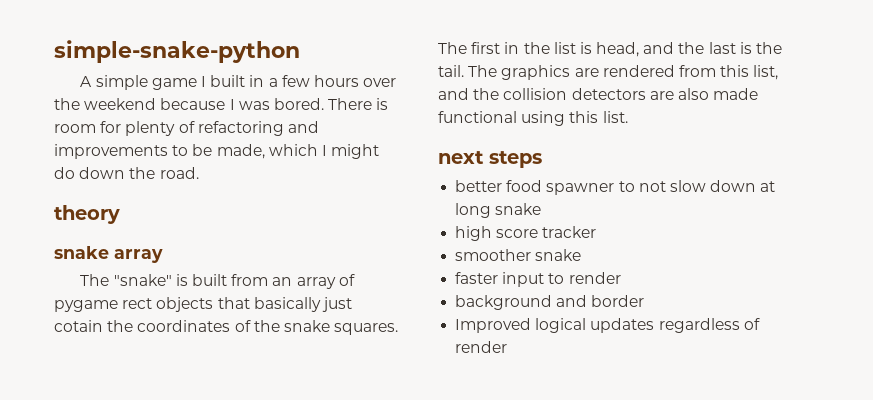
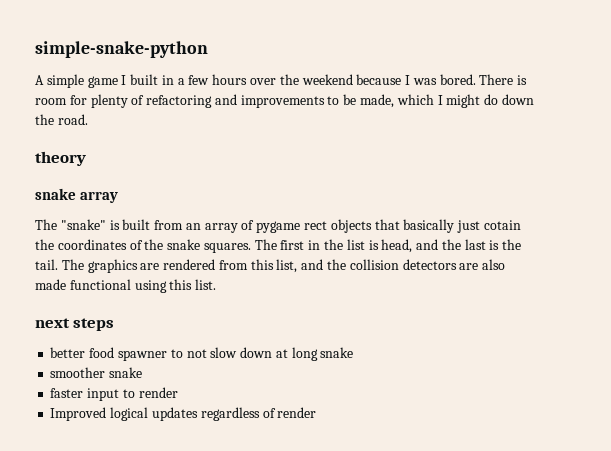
[455,226,597,241] // high score tracker -> (354, 352) none
[455,295,645,310] // background and border -> (178, 392) none

